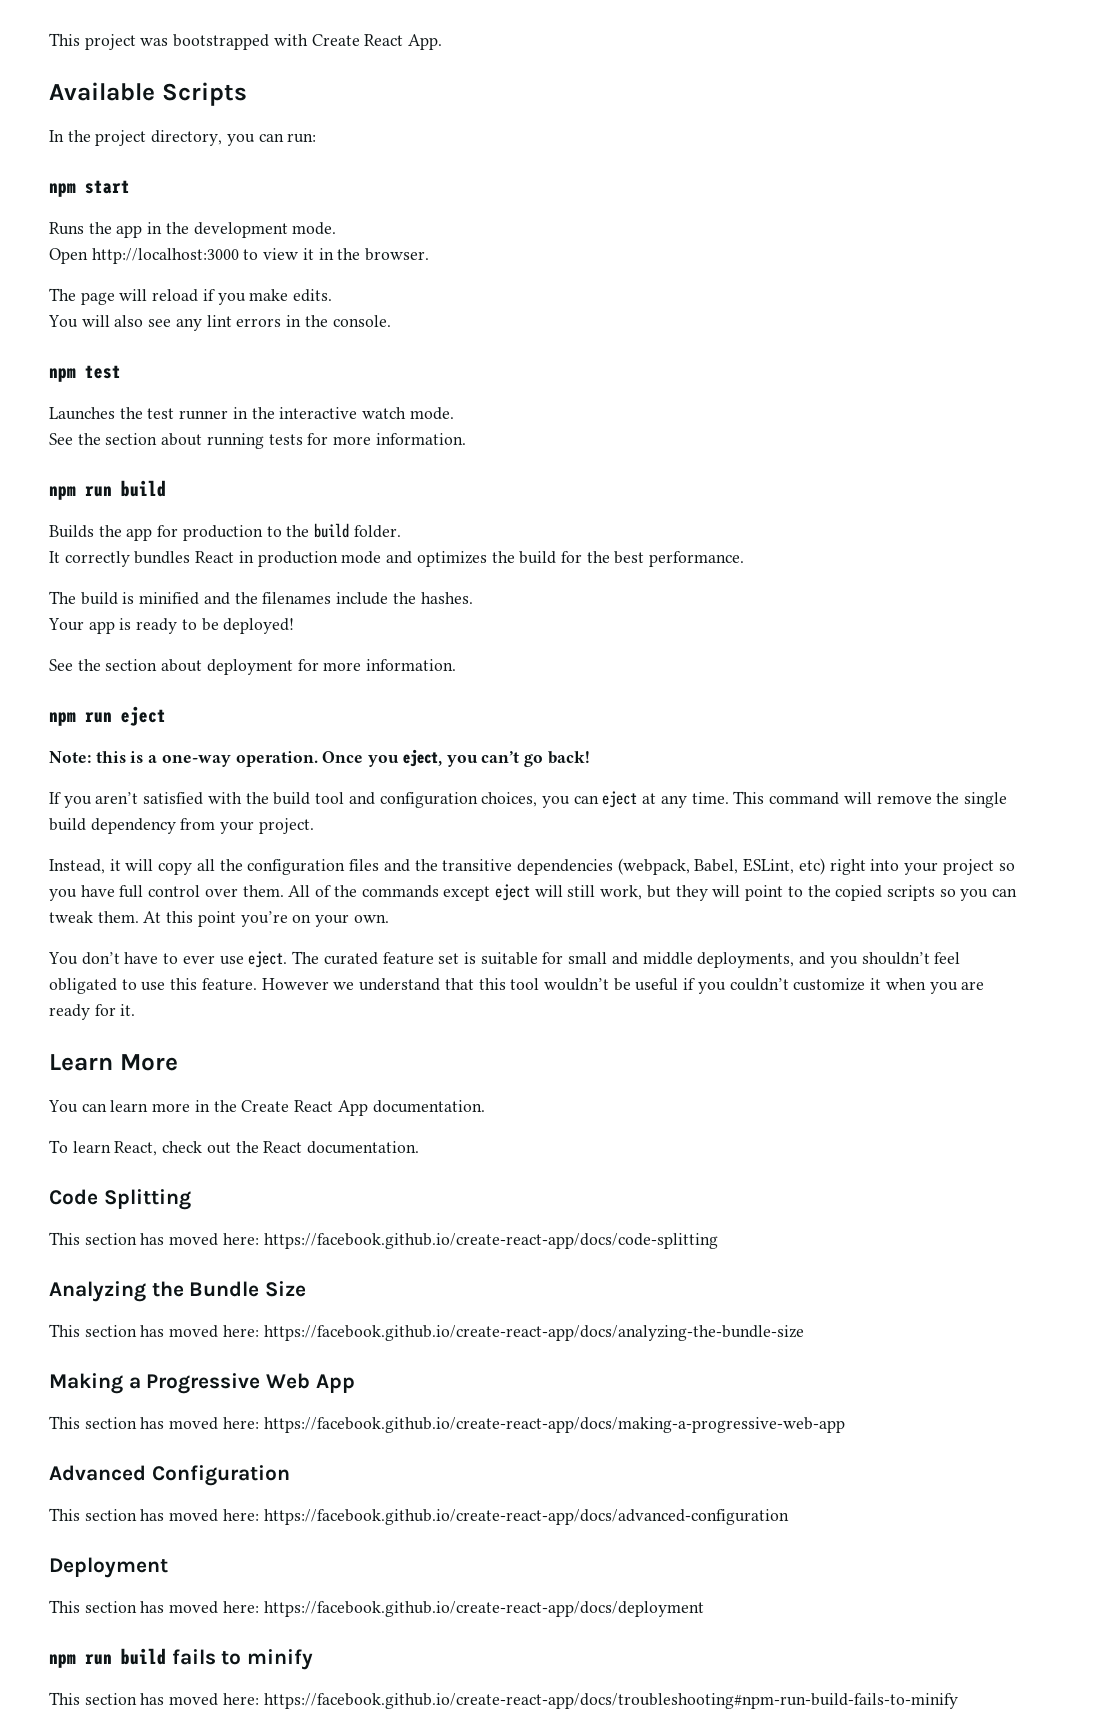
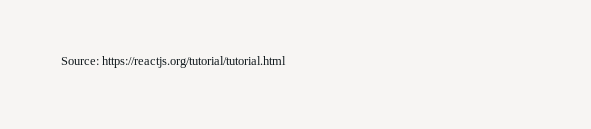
[49,33,443,50] [49,82,247,106] [49,130,317,146] [49,180,130,197] [49,222,337,238] [49,248,430,264] [49,288,333,305] [48,315,391,331] [49,365,121,382] [49,407,454,420] [49,433,466,449] [49,480,166,500] [49,523,401,541] [49,551,745,567] [49,591,473,605] [48,618,295,634] [49,659,457,675] [49,706,166,726] [49,749,590,767] [49,791,1007,808] [49,818,314,834] [49,858,1015,875] [49,884,1018,901] [49,911,389,927] [48,951,961,968] [49,978,985,994] [49,1004,136,1020] [49,1054,178,1071] [48,1100,485,1116] [49,1140,420,1156] [49,1189,191,1210] [49,1232,718,1249] [49,1281,307,1302] [49,1324,804,1341] [49,1373,355,1394] [49,1416,845,1433] [49,1465,290,1486] [49,1508,789,1525] [49,1557,168,1578] [49,1600,704,1617] [49,1648,314,1670] [49,1692,958,1709] This project was bootstrapped with Create React App. // Available Scripts // In the project directory, you can run: // npm start // Runs the app in the development mode. // Open http://localhost:3000 to view it in the browser. // The page will reload if you make edits. // You will also see any lint errors in the console. // npm test // Launches the test runner in the interactive watch mode. // See the section about running tests for more information. // npm run build // Builds the app for production to the build folder. // It correctly bundles React in production mode and optimizes the build for the best performance. // The build is minified and the filenames include the hashes. // Your app is ready to be deployed! // See the section about deployment for more information. // npm run eject // Note: this is a one-way operation. Once you eject, you can’t go back! // If you aren’t satisfied with the build tool and configuration choices, you can eject at any time. This command will remove the single build dependency from your project. // Instead, it will copy all the configuration files and the transitive dependencies (webpack, Babel, ESLint, etc) right into your project so you have full control over them. All of the commands except eject will still work, but they will point to the copied scripts so you can tweak them. At this point you’re on your own. // You don’t have to ever use eject. The curated feature set is suitable for small and middle deployments, and you shouldn’t feel obligated to use this feature. However we understand that this tool wouldn’t be useful if you couldn’t customize it when you are ready for it. // Learn More // You can learn more in the Create React App documentation. // To learn React, check out the React documentation. // Code Splitting // This section has moved here: https://facebook.github.io/create-react-app/docs/code-splitting // Analyzing the Bundle Size // This section has moved here: https://facebook.github.io/create-react-app/docs/analyzing-the-bundle-size // Making a Progressive Web App // This section has moved here: https://facebook.github.io/create-react-app/docs/making-a-progressive-web-app // Advanced Configuration // This section has moved here: https://facebook.github.io/create-react-app/docs/advanced-configuration // Deployment // This section has moved here: https://facebook.github.io/create-react-app/docs/deployment // npm run build fails to minify // This section has moved here: https://facebook.github.io/create-react-app/docs/troubleshooting#npm-run-build-fails-to-minify -> [61,56,287,68] Source: https://reactjs.org/tutorial/tutorial.html

